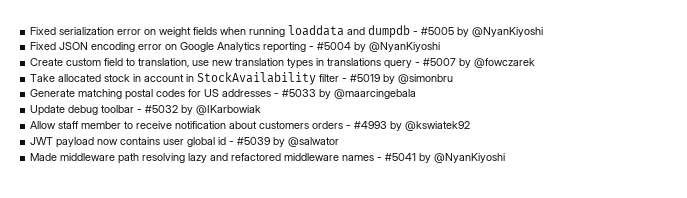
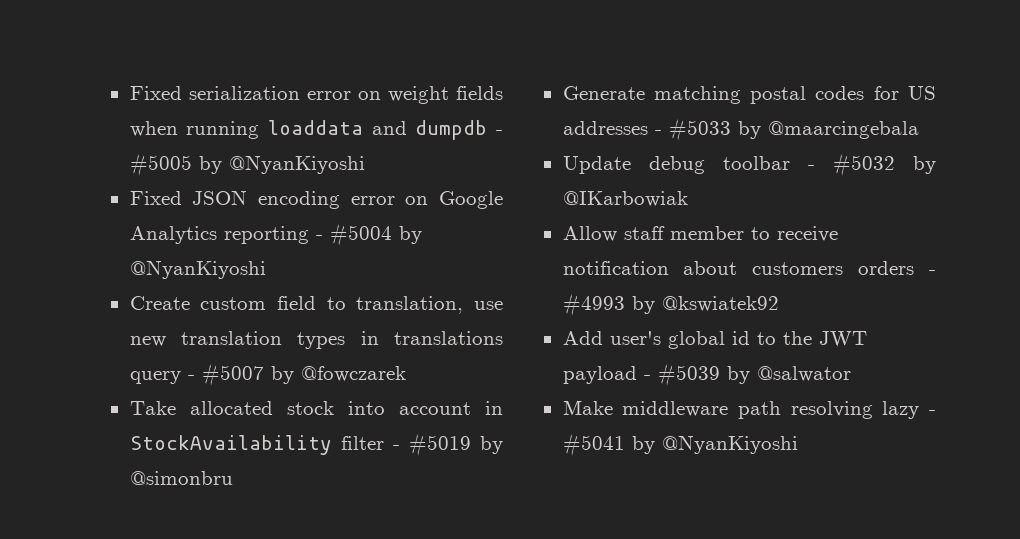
[133,74,142,82] in -> [347,401,385,415] into
[30,137,227,148] JWT payload now contains user global id -> [562,331,867,349] [562,366,637,384] Add user's global id to the JWT payload
[30,153,58,161] Made -> [562,400,613,415] Make
[210,153,375,161] and refactored middleware names -> (920, 410) none

